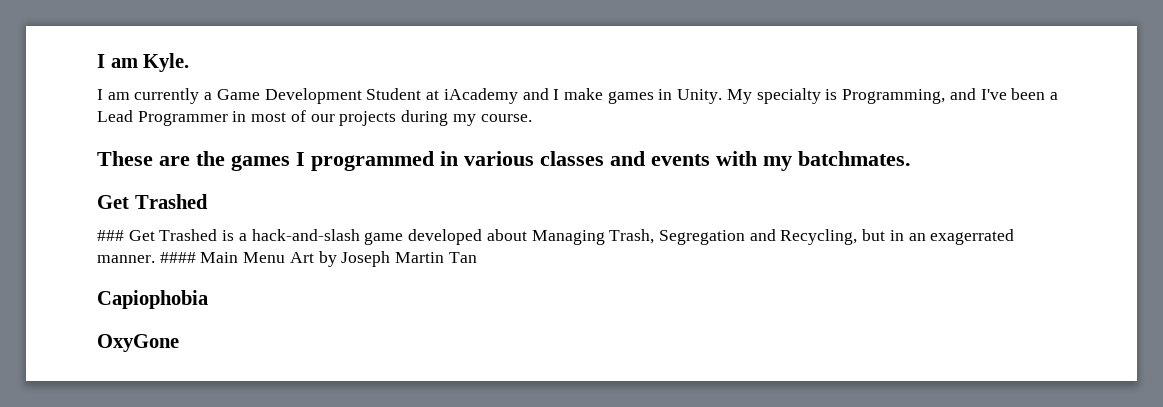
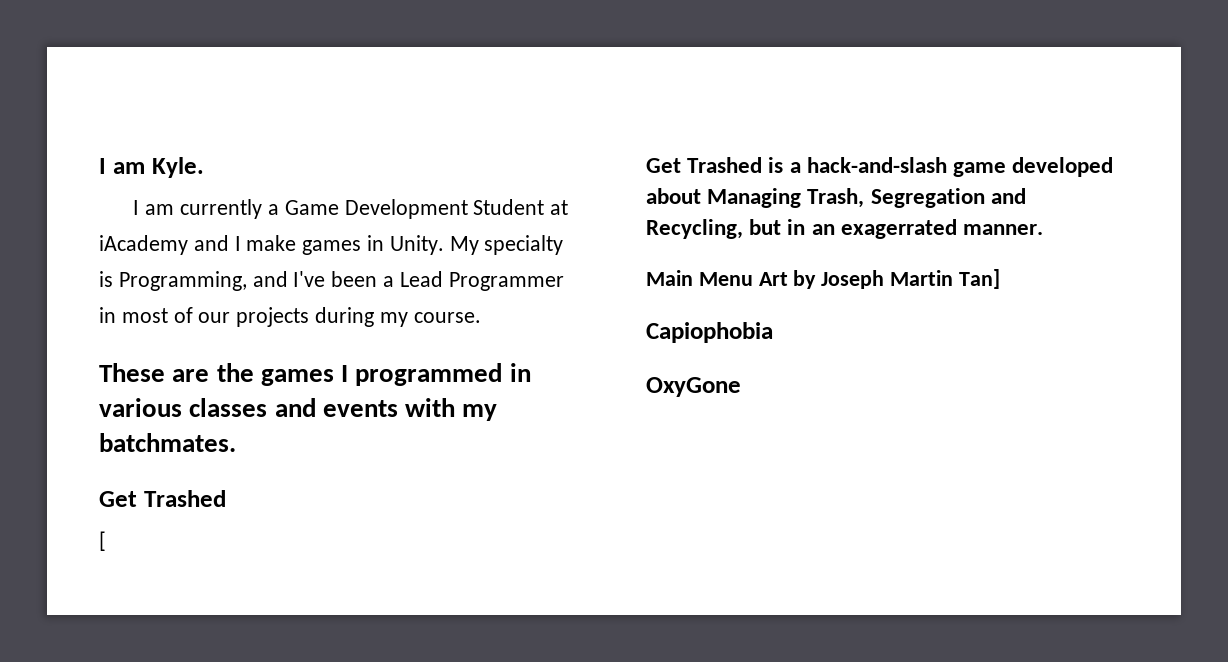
[97,230,124,241] ### -> [99,531,106,551] [ //
[159,252,196,263] #### -> (1044, 229) //
[448,252,477,263] Tan -> [958,269,1000,289] Tan]

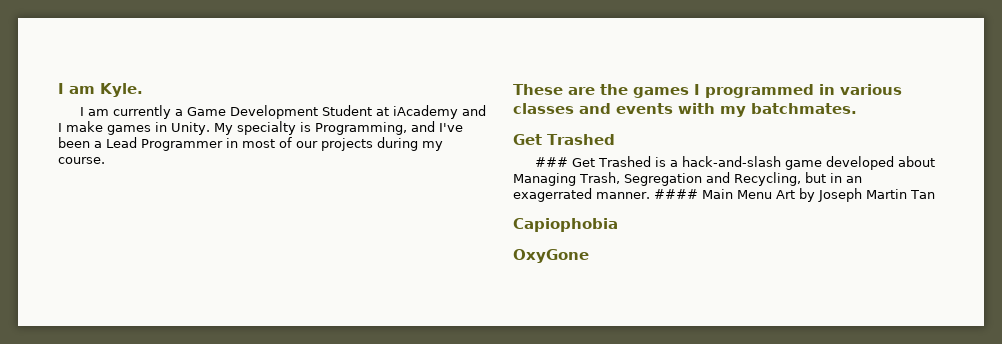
[99,531,106,551] [ // -> [535,157,569,167] ###
(1044, 229) // -> [653,189,698,199] ####
[958,269,1000,289] Tan] -> [909,190,935,199] Tan

